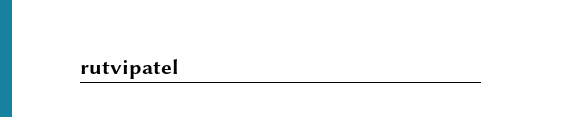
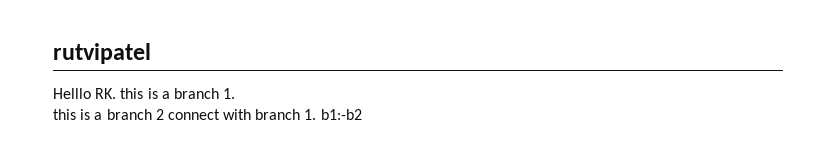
(179, 69) none -> [53,88,236,99] [53,109,362,120] // Helllo RK. this is a branch 1. // this is a branch 2 connect with branch 1. b1:-b2

